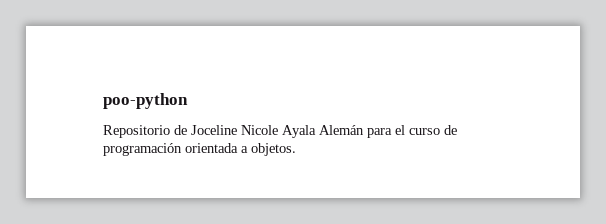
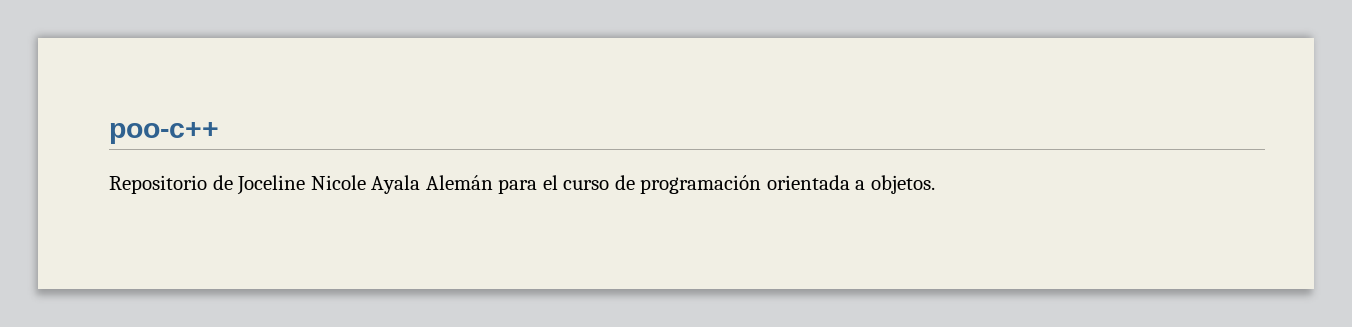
[103,93,188,109] poo-python -> [109,122,219,144] poo-c++

